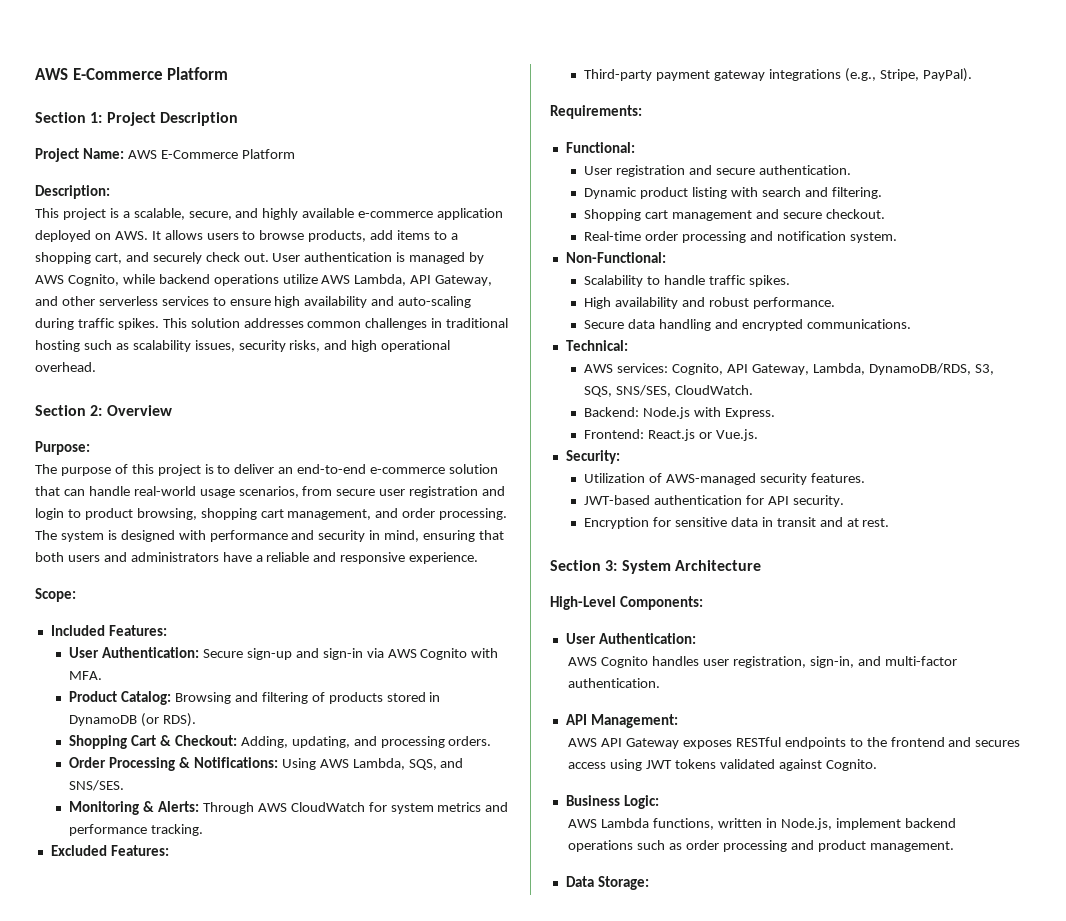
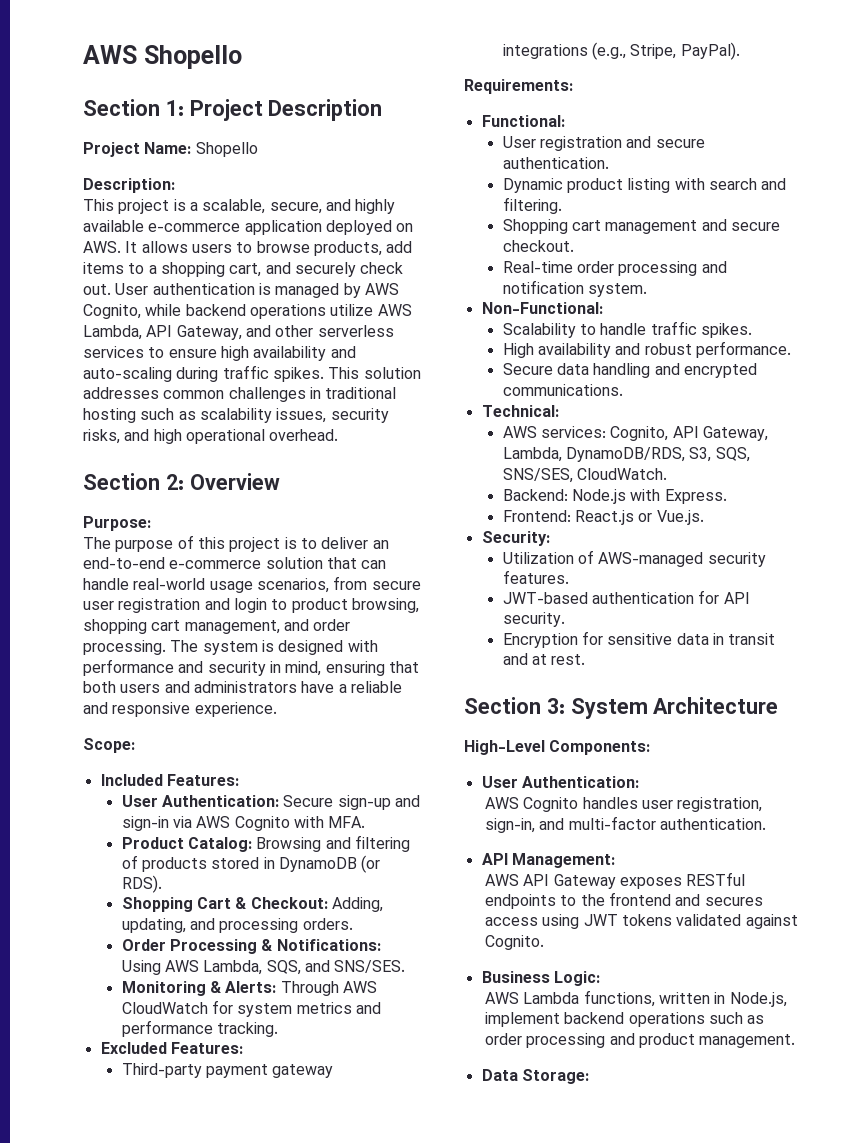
[35,67,229,80] AWS E-Commerce Platform -> [83,45,242,69] AWS Shopello
[127,149,295,159] AWS E-Commerce Platform -> [195,142,258,157] Shopello

